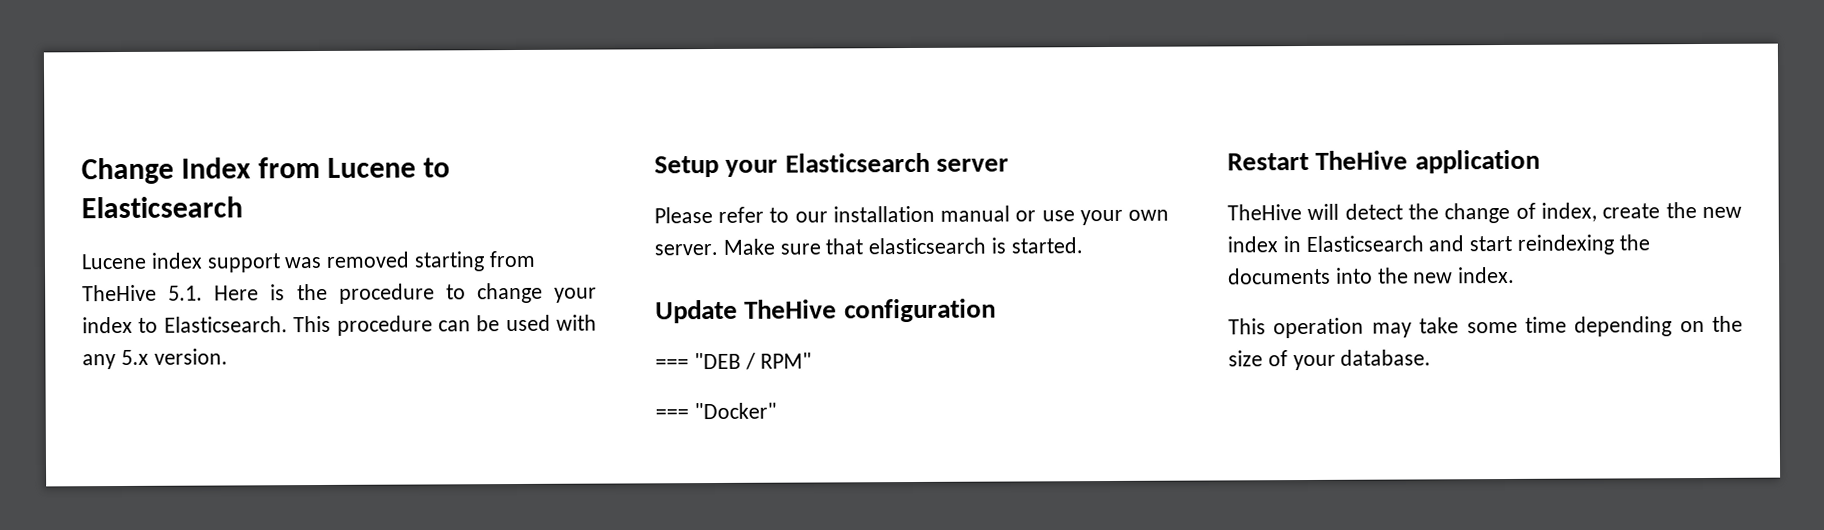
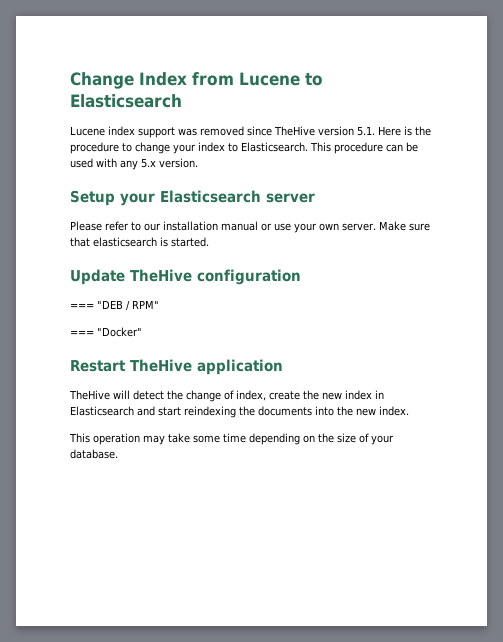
[414,250,536,272] [82,284,157,302] starting from TheHive -> [247,126,354,136] since TheHive version

